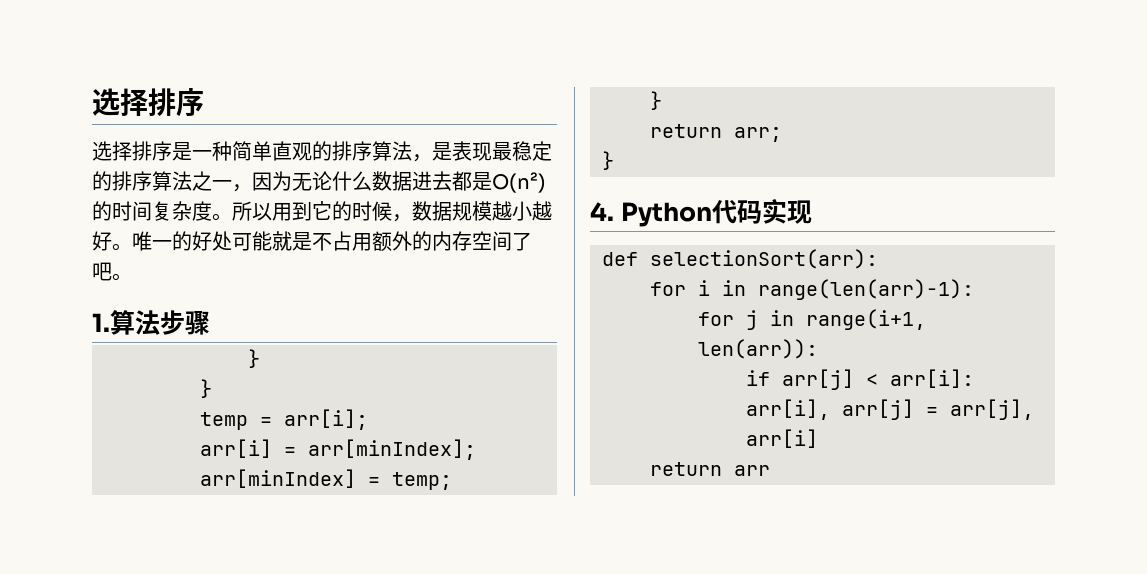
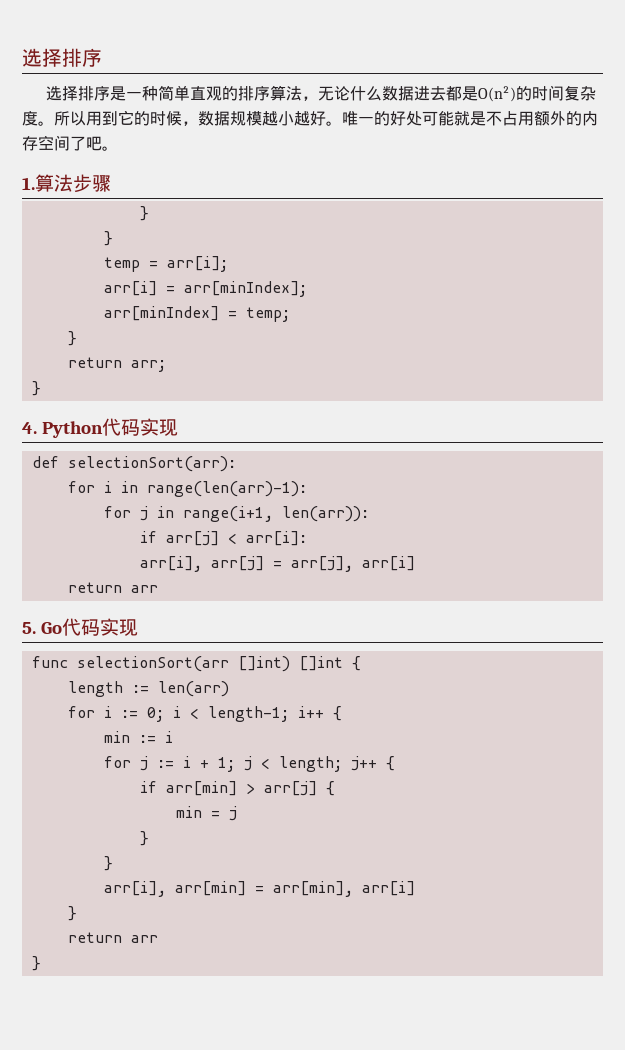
[432,141,552,161] [92,171,292,192] 是表现最稳定的排序算法之一，因为 -> (318, 98) none
(770, 470) none -> [22,618,138,636] [31,656,361,672] [67,681,229,697] [67,706,342,722] [103,731,173,743] [103,756,395,772] [139,781,335,796] [175,806,237,821] [139,831,149,846] [103,856,113,871] [103,881,415,897] [67,906,77,921] [67,932,158,943] [31,956,41,971] // 5. Go代码实现 // func selectionSort(arr []int) []int { // length := len(arr) // for i := 0; i < length-1; i++ { // min := i // for j := i + 1; j < length; j++ { // if arr[min] > arr[j] { // min = j // } // } // arr[i], arr[min] = arr[min], arr[i] // } // return arr // }

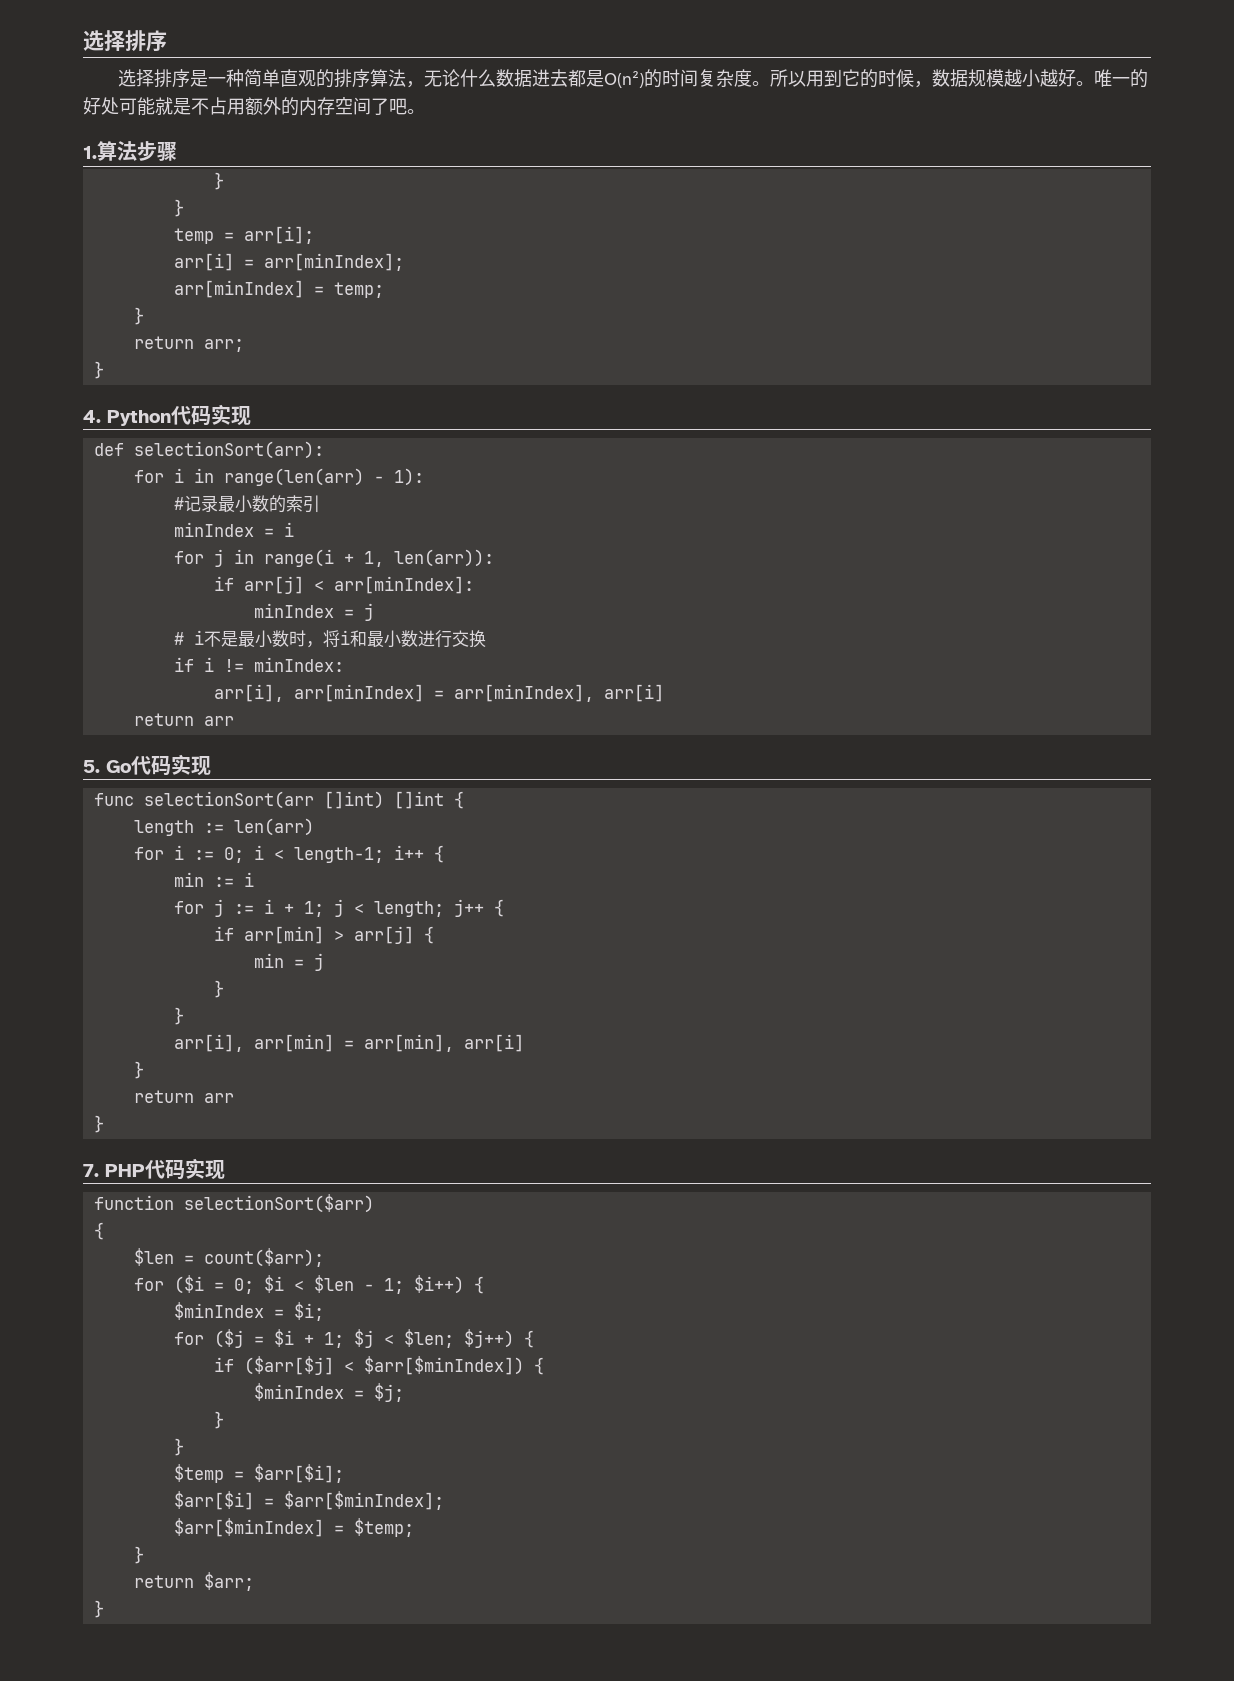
[146,481,307,497] range(len(arr)-1): -> [223,468,424,486] [173,495,320,513] [173,522,294,537] range(len(arr) - 1): // #记录最小数的索引 // minIndex = i
[182,506,273,522] range(i+1, -> [263,549,384,567] range(i + 1,
[245,531,307,546] [139,556,353,572] arr[i]: // arr[i], arr[j] = arr[j], -> [333,576,474,594] [253,603,374,621] [173,630,486,648] [173,657,344,672] [213,684,594,702] arr[minIndex]: // minIndex = j // # i不是最小数时，将i和最小数进行交换 // if i != minIndex: // arr[i], arr[minIndex] = arr[minIndex],
(41, 963) none -> [83,1158,225,1180] [93,1194,374,1213] [93,1222,104,1240] [133,1248,324,1267] [133,1275,484,1294] [173,1302,324,1321] [173,1329,534,1348] [213,1356,544,1375] [253,1383,404,1402] [213,1411,224,1429] [173,1438,184,1456] [173,1464,344,1483] [173,1491,444,1510] [173,1518,414,1537] [133,1546,144,1564] [133,1572,254,1591] [93,1600,104,1618] // 7. PHP代码实现 // function selectionSort($arr) // { // $len = count($arr); // for ($i = 0; $i < $len - 1; $i++) { // $minIndex = $i; // for ($j = $i + 1; $j < $len; $j++) { // if ($arr[$j] < $arr[$minIndex]) { // $minIndex = $j; // } // } // $temp = $arr[$i]; // $arr[$i] = $arr[$minIndex]; // $arr[$minIndex] = $temp; // } // return $arr; // }

